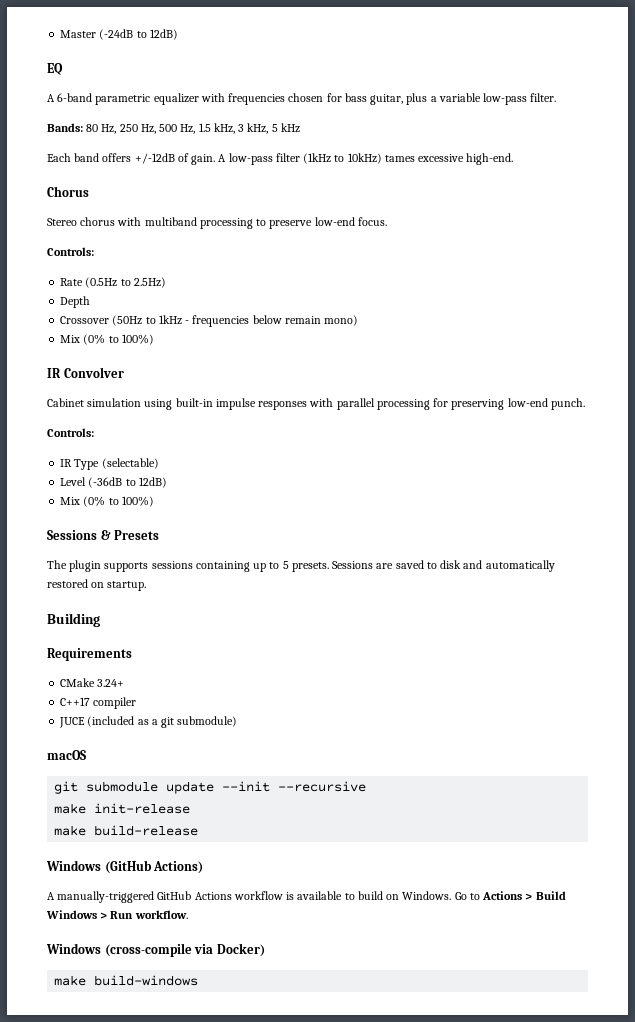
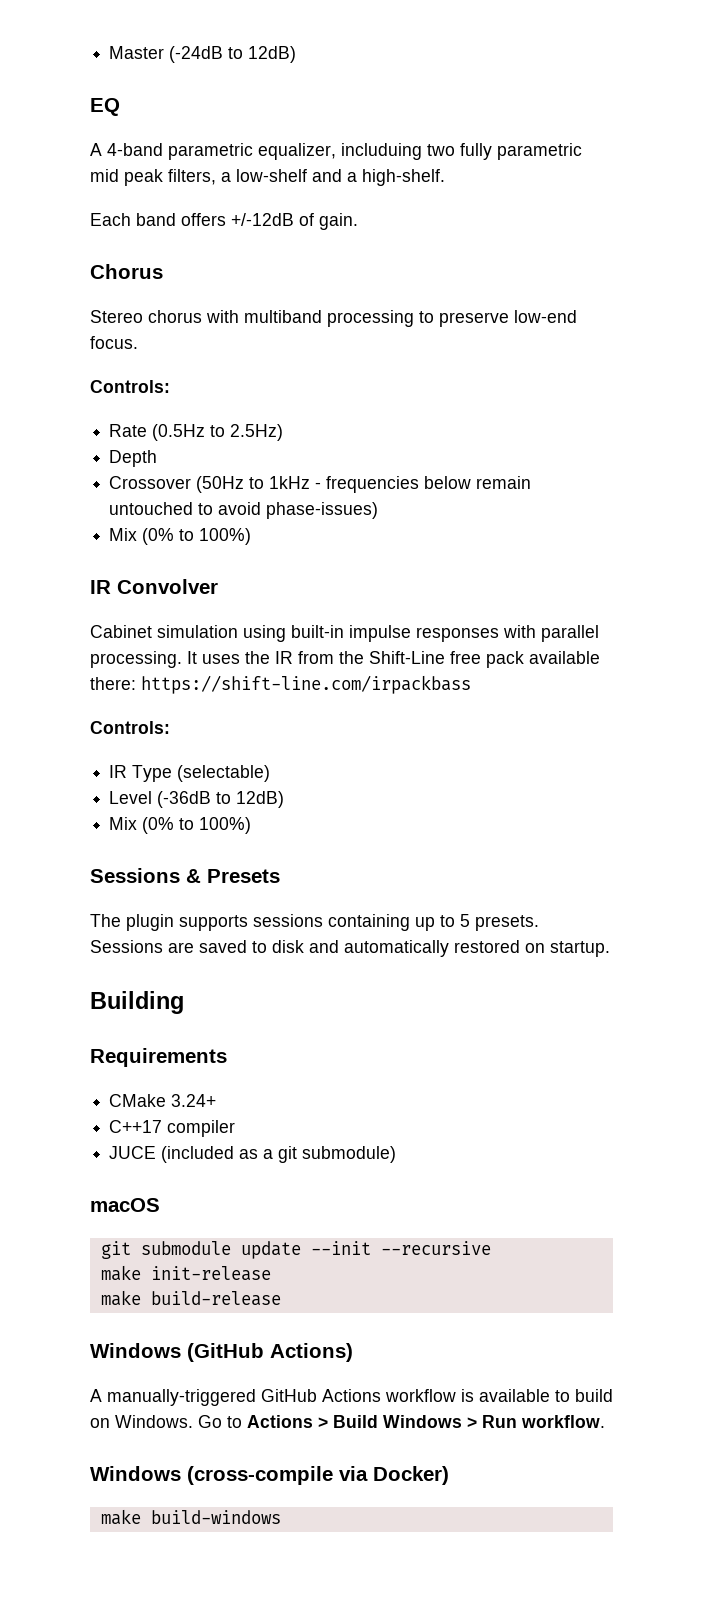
[57,93,557,105] [47,123,300,134] 6-band parametric equalizer with frequencies chosen for bass guitar, plus a variable low-pass filter. // Bands: 80 Hz, 250 Hz, 500 Hz, 1.5 kHz, 3 kHz, 5 kHz -> [107,143,582,160] [90,169,445,186] 4-band parametric equalizer, includuing two fully parametric mid peak filters, a low-shelf and a high-shelf.
[218,153,514,165] A low-pass filter (1kHz to 10kHz) tames excessive high-end. -> (358, 221) none
[324,315,359,326] mono) -> [109,502,379,519] untouched to avoid phase-issues)
[376,398,585,410] processing for preserving low-end punch. -> [90,651,600,668] [90,675,471,694] processing. It uses the IR from the Shift-Line free pack available there: https://shift-line.com/irpackbass

